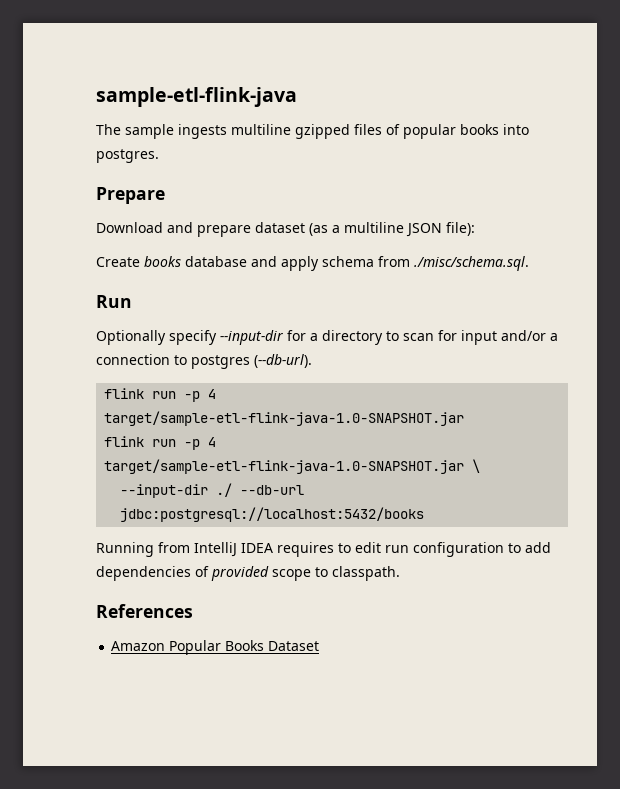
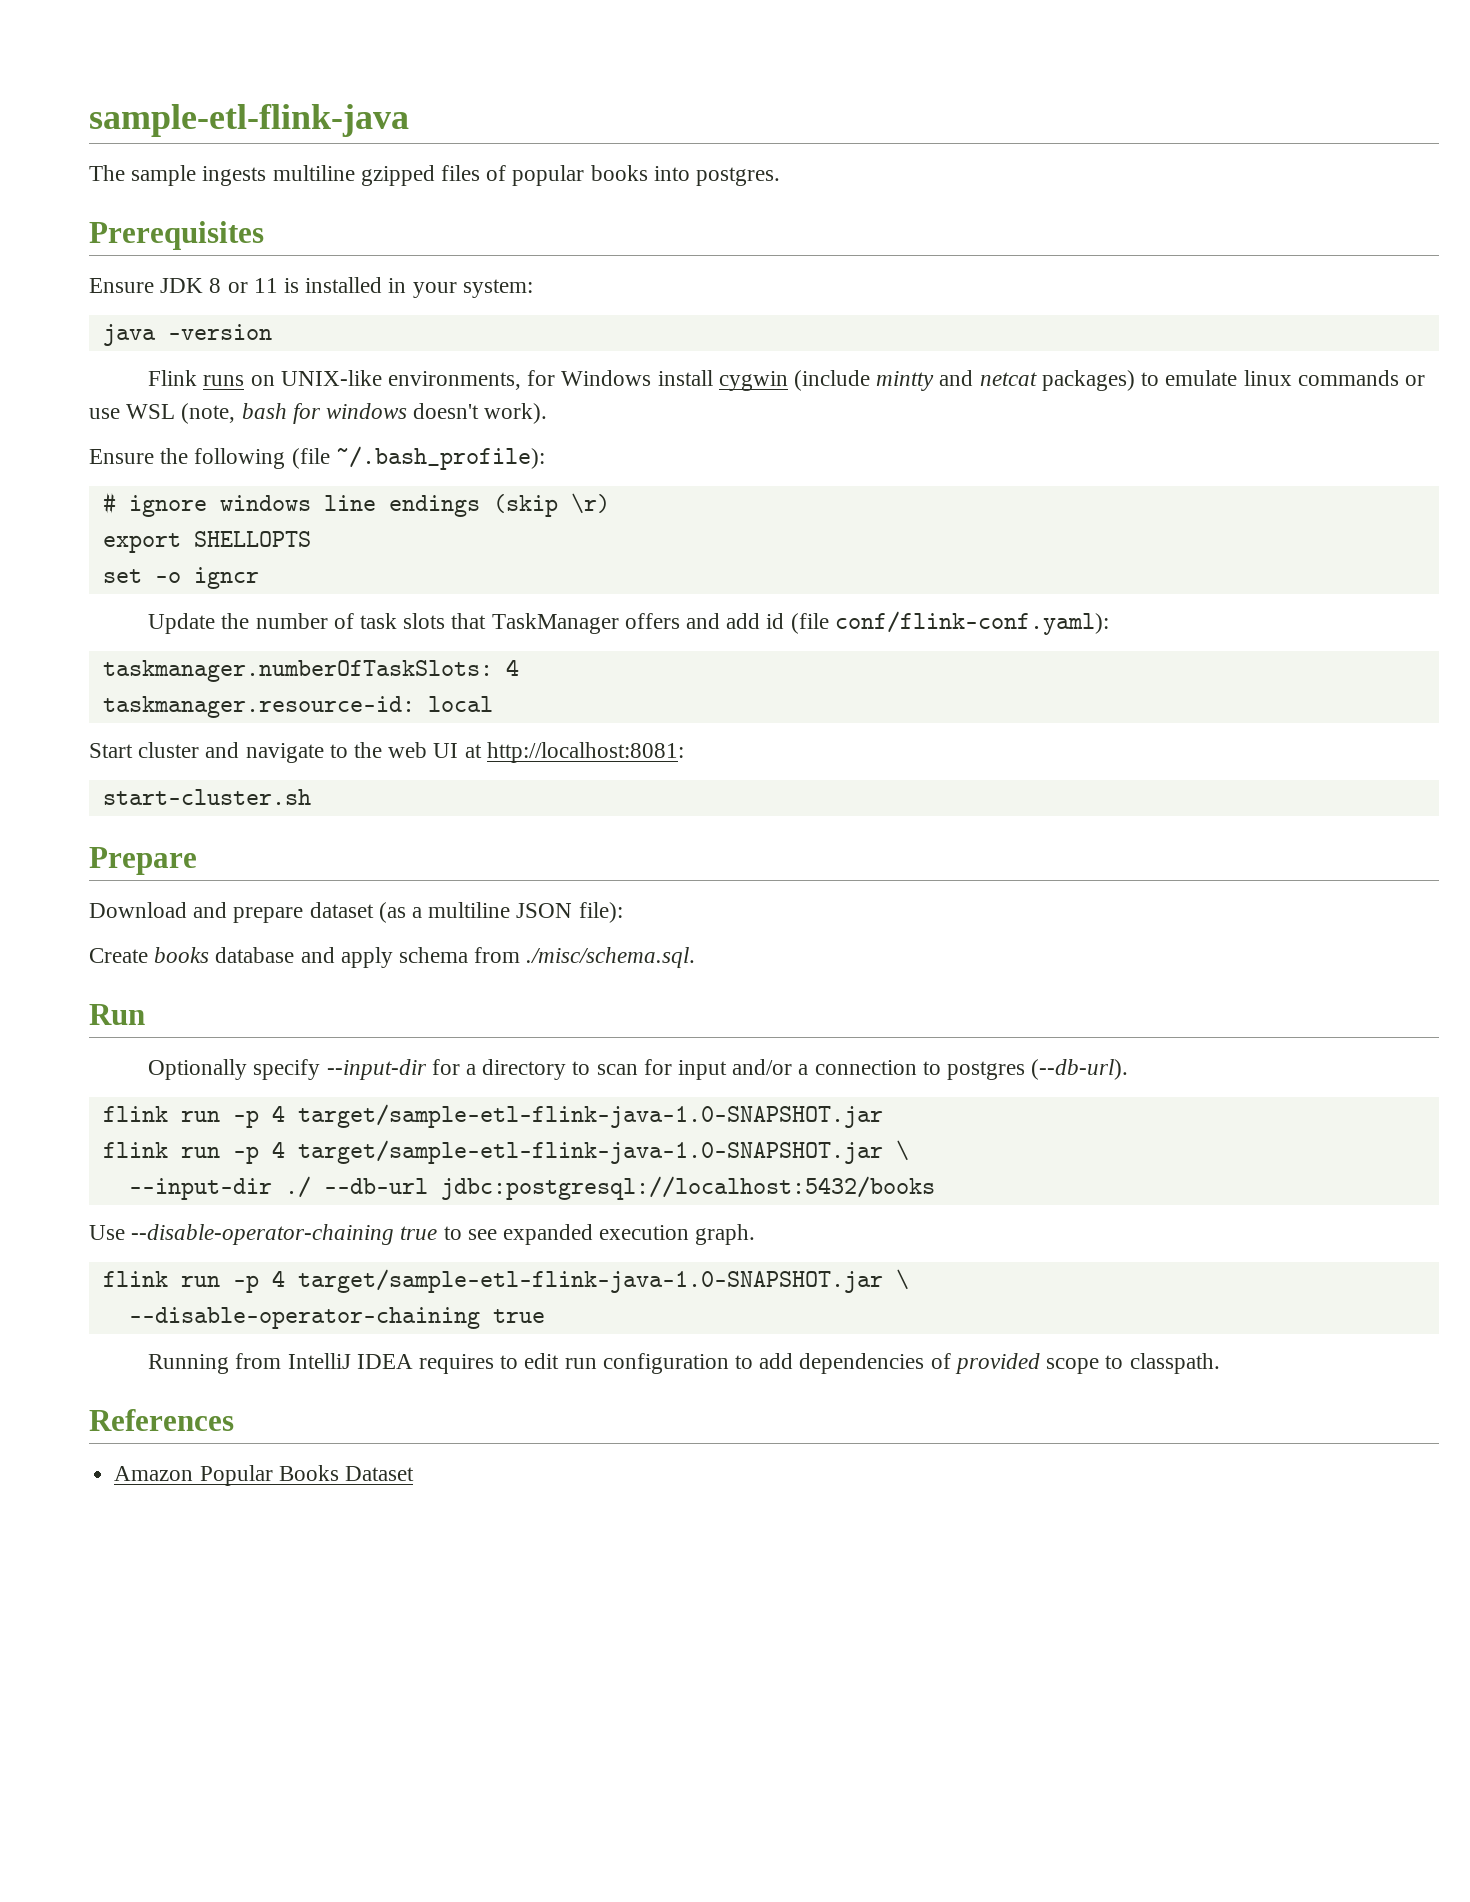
(159, 156) none -> [89,221,264,250] [89,277,533,298] [102,324,272,346] [148,370,1425,391] [89,403,548,424] [89,446,545,470] [102,492,610,517] [102,531,311,553] [102,567,259,589] [148,611,1109,635] [102,659,519,682] [102,696,493,718] [89,742,684,763] [102,789,311,805] // Prerequisites // Ensure JDK 8 or 11 is installed in your system: // java -version // Flink runs on UNIX-like environments, for Windows install cygwin (include mintty and netcat packages) to emulate linux commands or use WSL (note, bash for windows doesn't work). // Ensure the following (file ~/.bash_profile): // # ignore windows line endings (skip \r) // export SHELLOPTS // set -o igncr // Update the number of task slots that TaskManager offers and add id (file conf/flink-conf.yaml): // taskmanager.numberOfTaskSlots: 4 // taskmanager.resource-id: local // Start cluster and navigate to the web UI at http://localhost:8081: // start-cluster.sh
(425, 514) none -> [89,1224,756,1245] [102,1269,909,1293] [128,1307,545,1329] // Use --disable-operator-chaining true to see expanded execution graph. // flink run -p 4 target/sample-etl-flink-java-1.0-SNAPSHOT.jar \ // --disable-operator-chaining true

